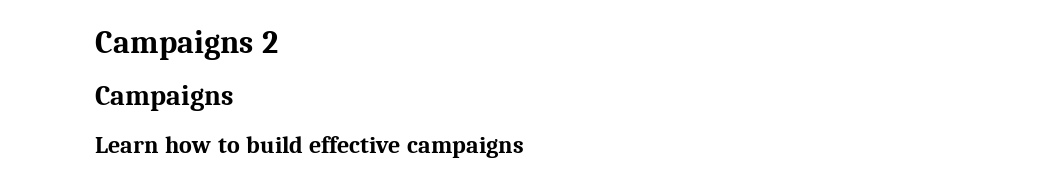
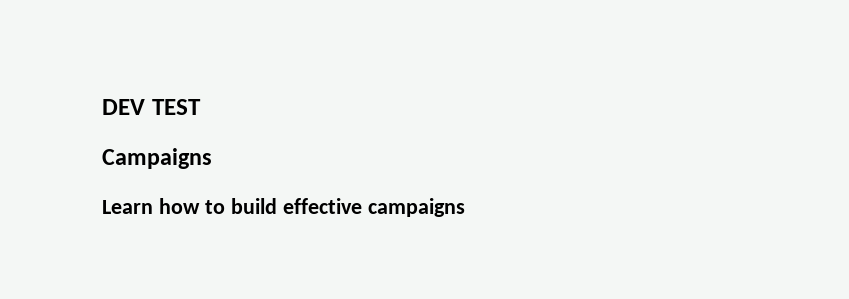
[95,30,278,60] Campaigns 2 -> [102,99,201,115] DEV TEST

